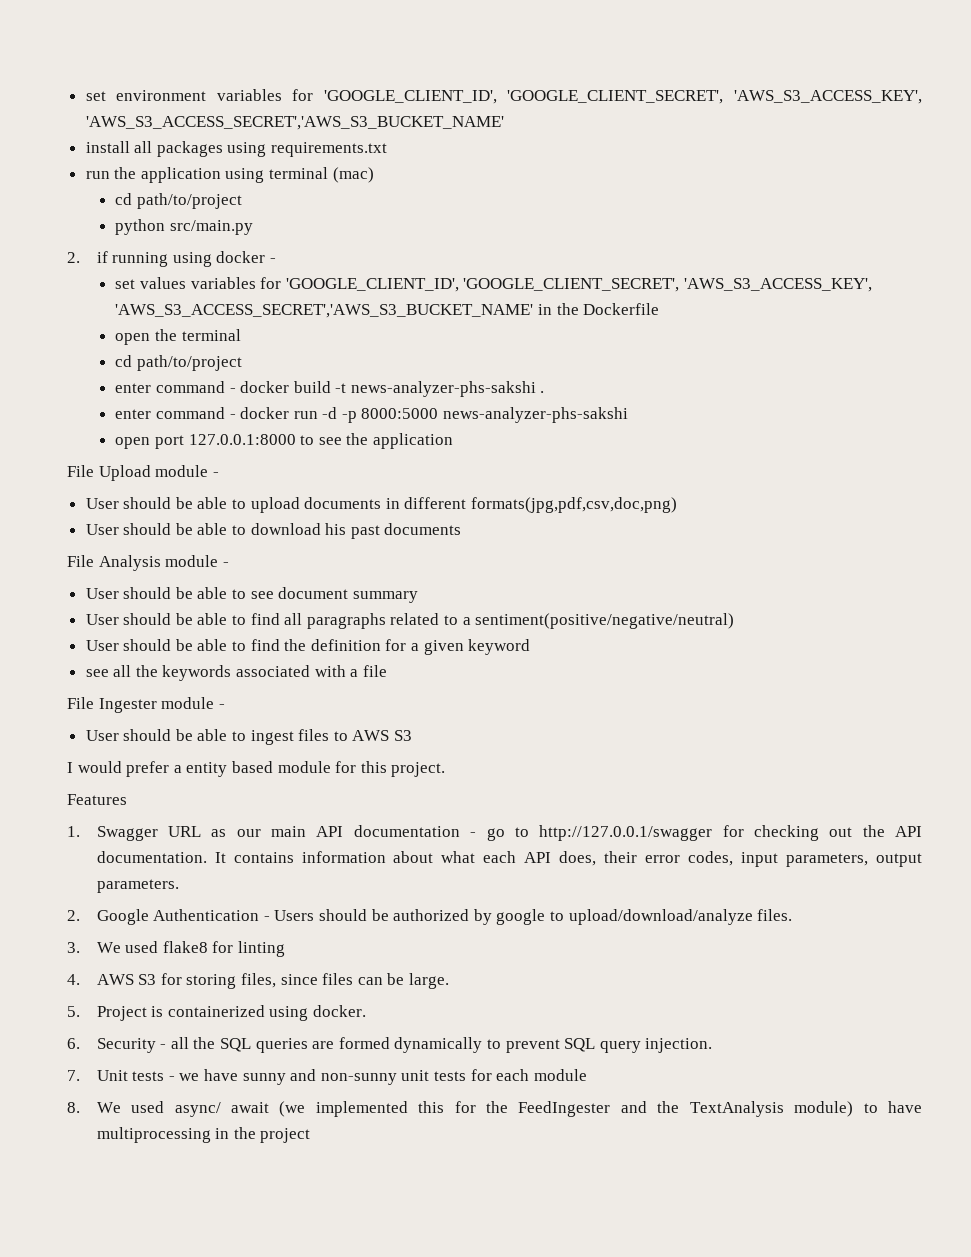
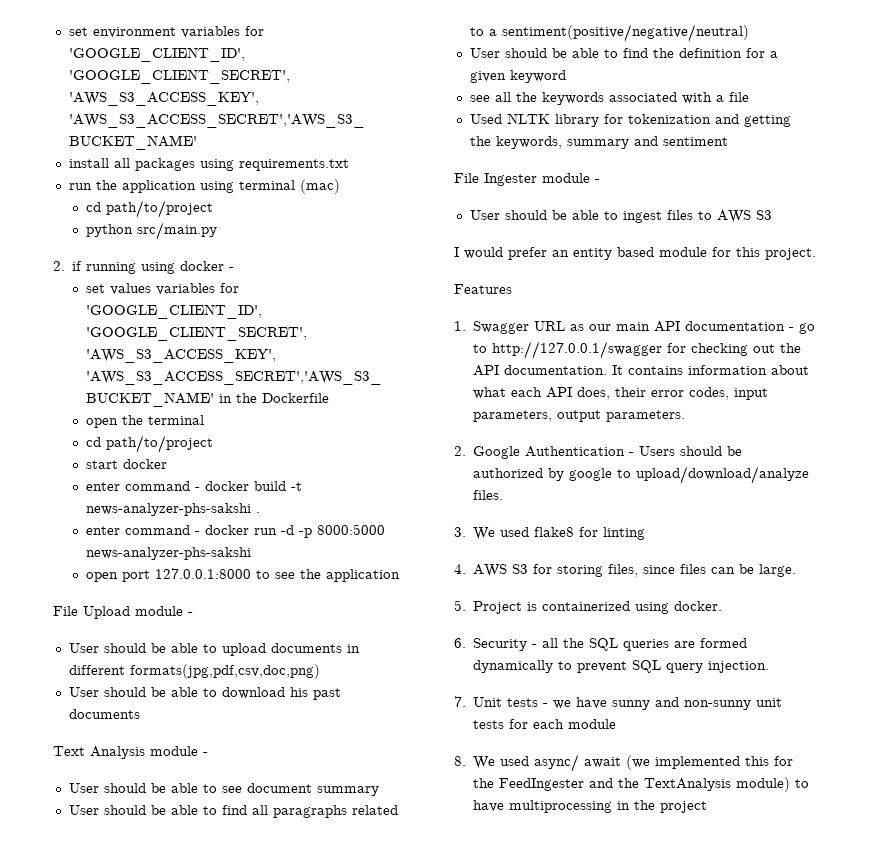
(242, 363) none -> [85,459,167,469] // start docker
[67,555,94,567] File -> [53,746,85,756] Text
(387, 671) none -> [469,113,791,127] [469,136,728,149] // Used NLTK library for tokenization and getting the keywords, summary and sentiment
[173,765,182,773] a -> [552,250,569,257] an

